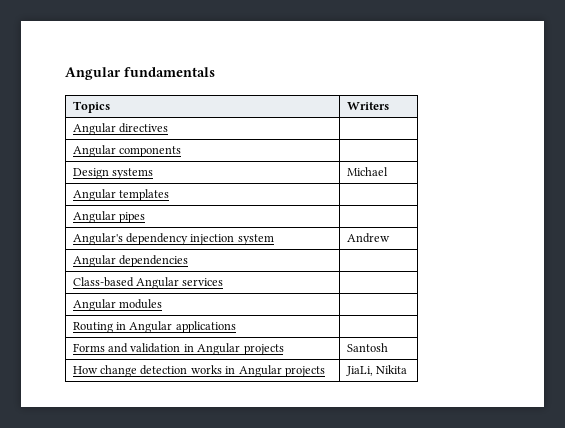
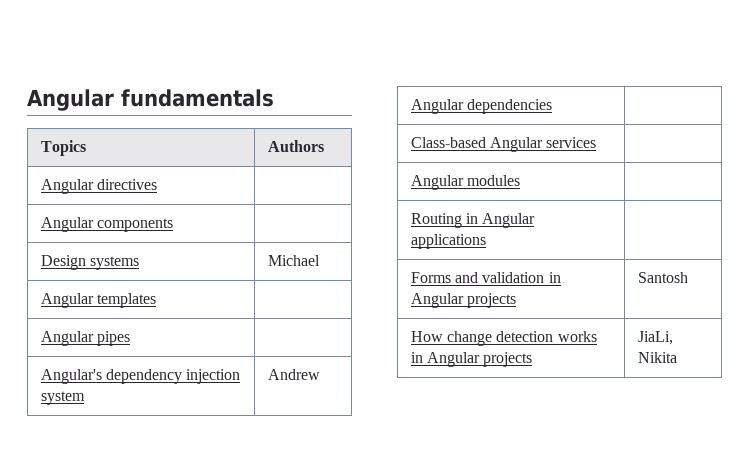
[346,102,389,110] Writers -> [267,140,324,152] Authors

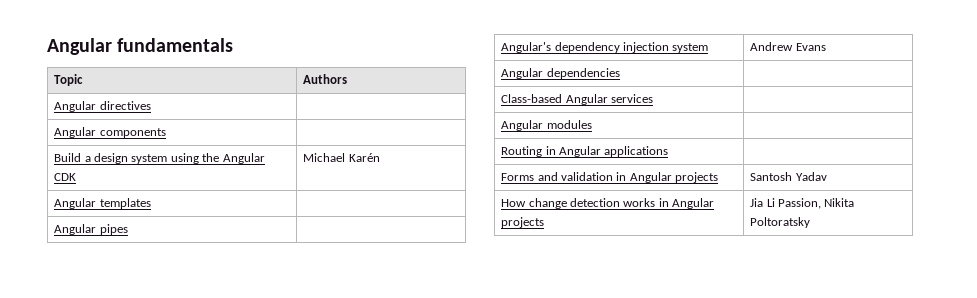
[40,140,86,156] Topics -> [54,74,84,86] Topic
[40,255,140,270] Design systems -> [54,153,265,164] [54,173,77,181] Build a design system using the Angular CDK
(320, 260) none -> [348,153,380,162] Karén
(320, 374) none -> [795,43,826,51] Evans
(688, 277) none -> [795,172,827,181] Yadav
[637,331,673,345] [637,352,677,363] JiaLi, Nikita -> [750,198,855,209] [750,217,811,228] Jia Li Passion, Nikita Poltoratsky

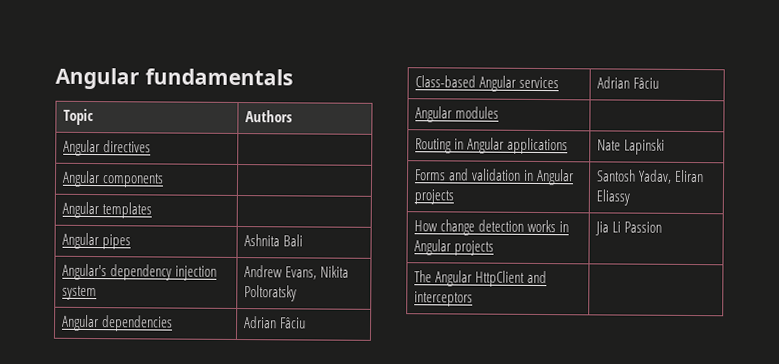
[54,153,265,164] [54,173,77,181] [303,153,380,162] // Build a design system using the Angular CDK | Michael Karén -> (165, 180) none
(128, 229) none -> [244,234,304,247] Ashnita Bali
[795,43,826,51] Evans -> [285,265,350,280] [244,285,298,302] Evans, Nikita Poltoratsky
(620, 73) none -> [244,316,307,329] Adrian Fâciu
(654, 98) none -> [597,76,660,89] Adrian Fâciu
(669, 151) none -> [597,138,666,155] Nate Lapinski
[795,172,827,181] Yadav -> [638,169,705,184] [596,189,631,206] Yadav, Eliran Eliassy
[778,198,855,209] [750,217,811,228] Passion, Nikita Poltoratsky -> [624,221,663,233] [414,270,548,287] [414,291,474,307] Passion // The Angular HttpClient and interceptors |

